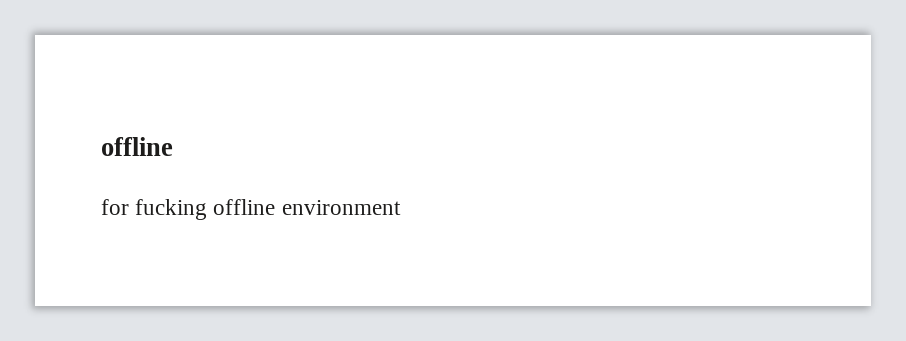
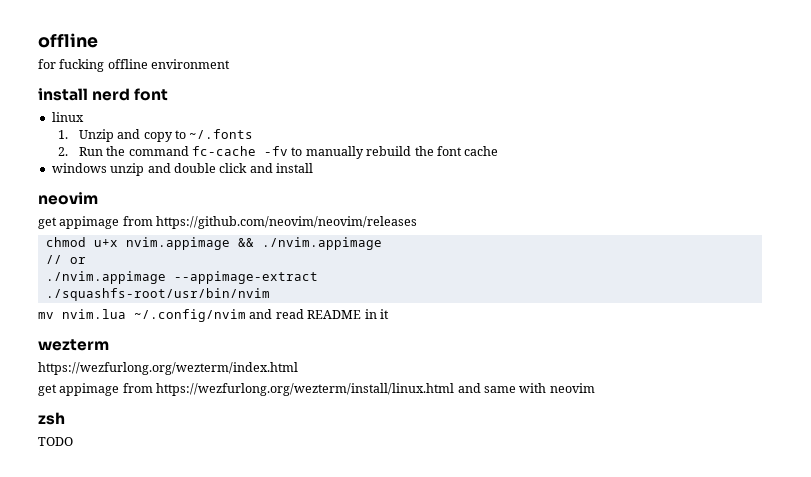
(401, 207) none -> [38,88,169,101] [51,112,84,122] [58,129,254,142] [58,146,499,159] [51,163,313,176] [38,192,98,205] [38,216,418,229] [45,237,382,250] [45,255,86,264] [45,271,318,284] [45,288,270,301] [38,309,389,322] [38,339,109,351] [38,362,298,375] [38,383,595,396] [38,412,65,425] [38,437,73,446] // install nerd font // linux // 1. Unzip and copy to ~/.fonts // 2. Run the command fc-cache -fv to manually rebuild the font cache // windows unzip and double click and install // neovim // get appimage from https://github.com/neovim/neovim/releases // chmod u+x nvim.appimage && ./nvim.appimage // // or // ./nvim.appimage --appimage-extract // ./squashfs-root/usr/bin/nvim // mv nvim.lua ~/.config/nvim and read README in it // wezterm // https://wezfurlong.org/wezterm/index.html // get appimage from https://wezfurlong.org/wezterm/install/linux.html and same with neovim // zsh // TODO

